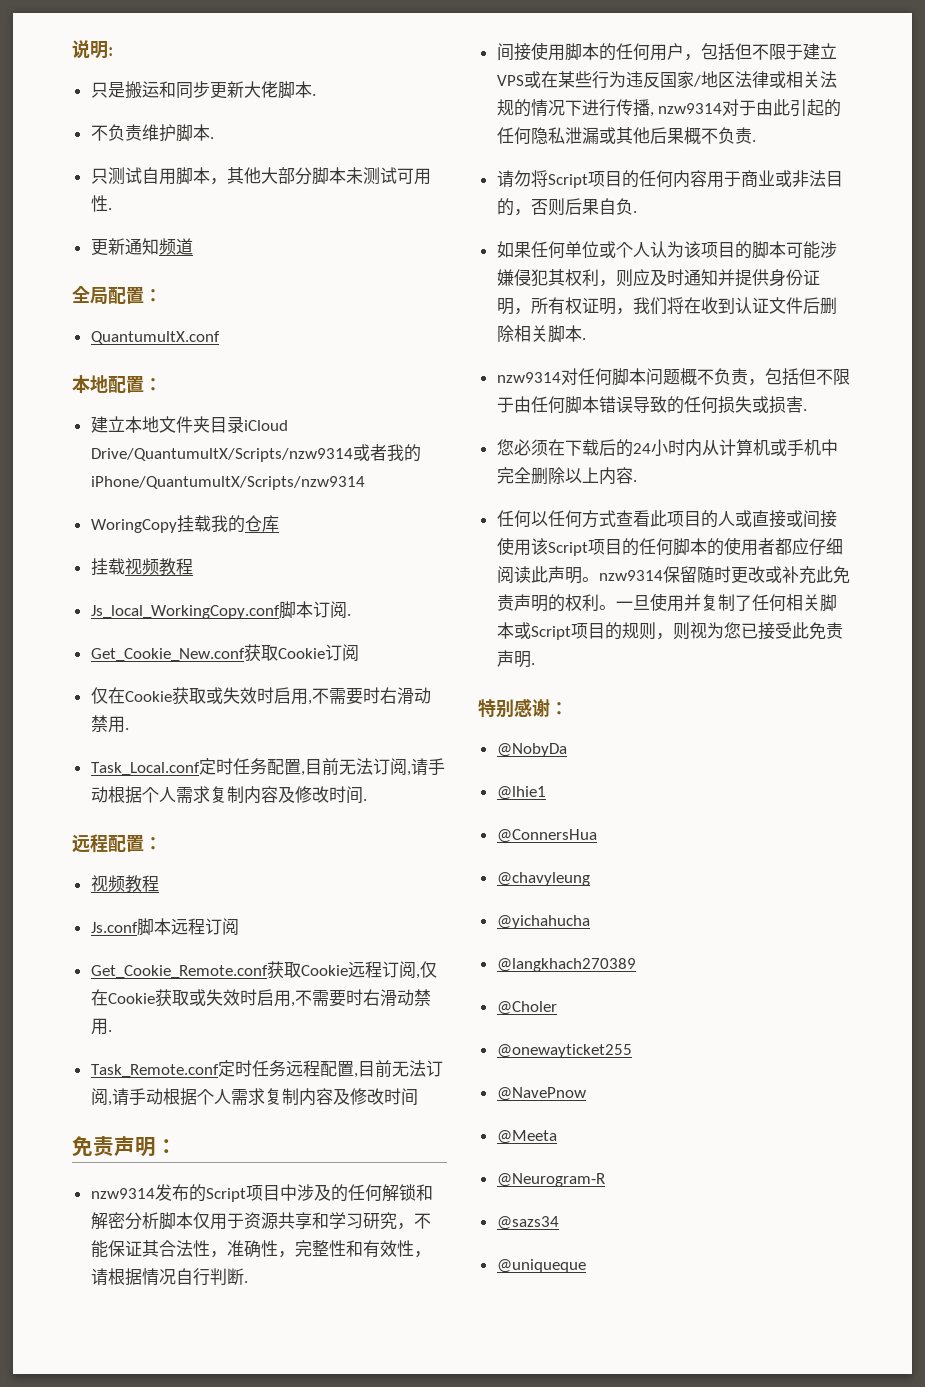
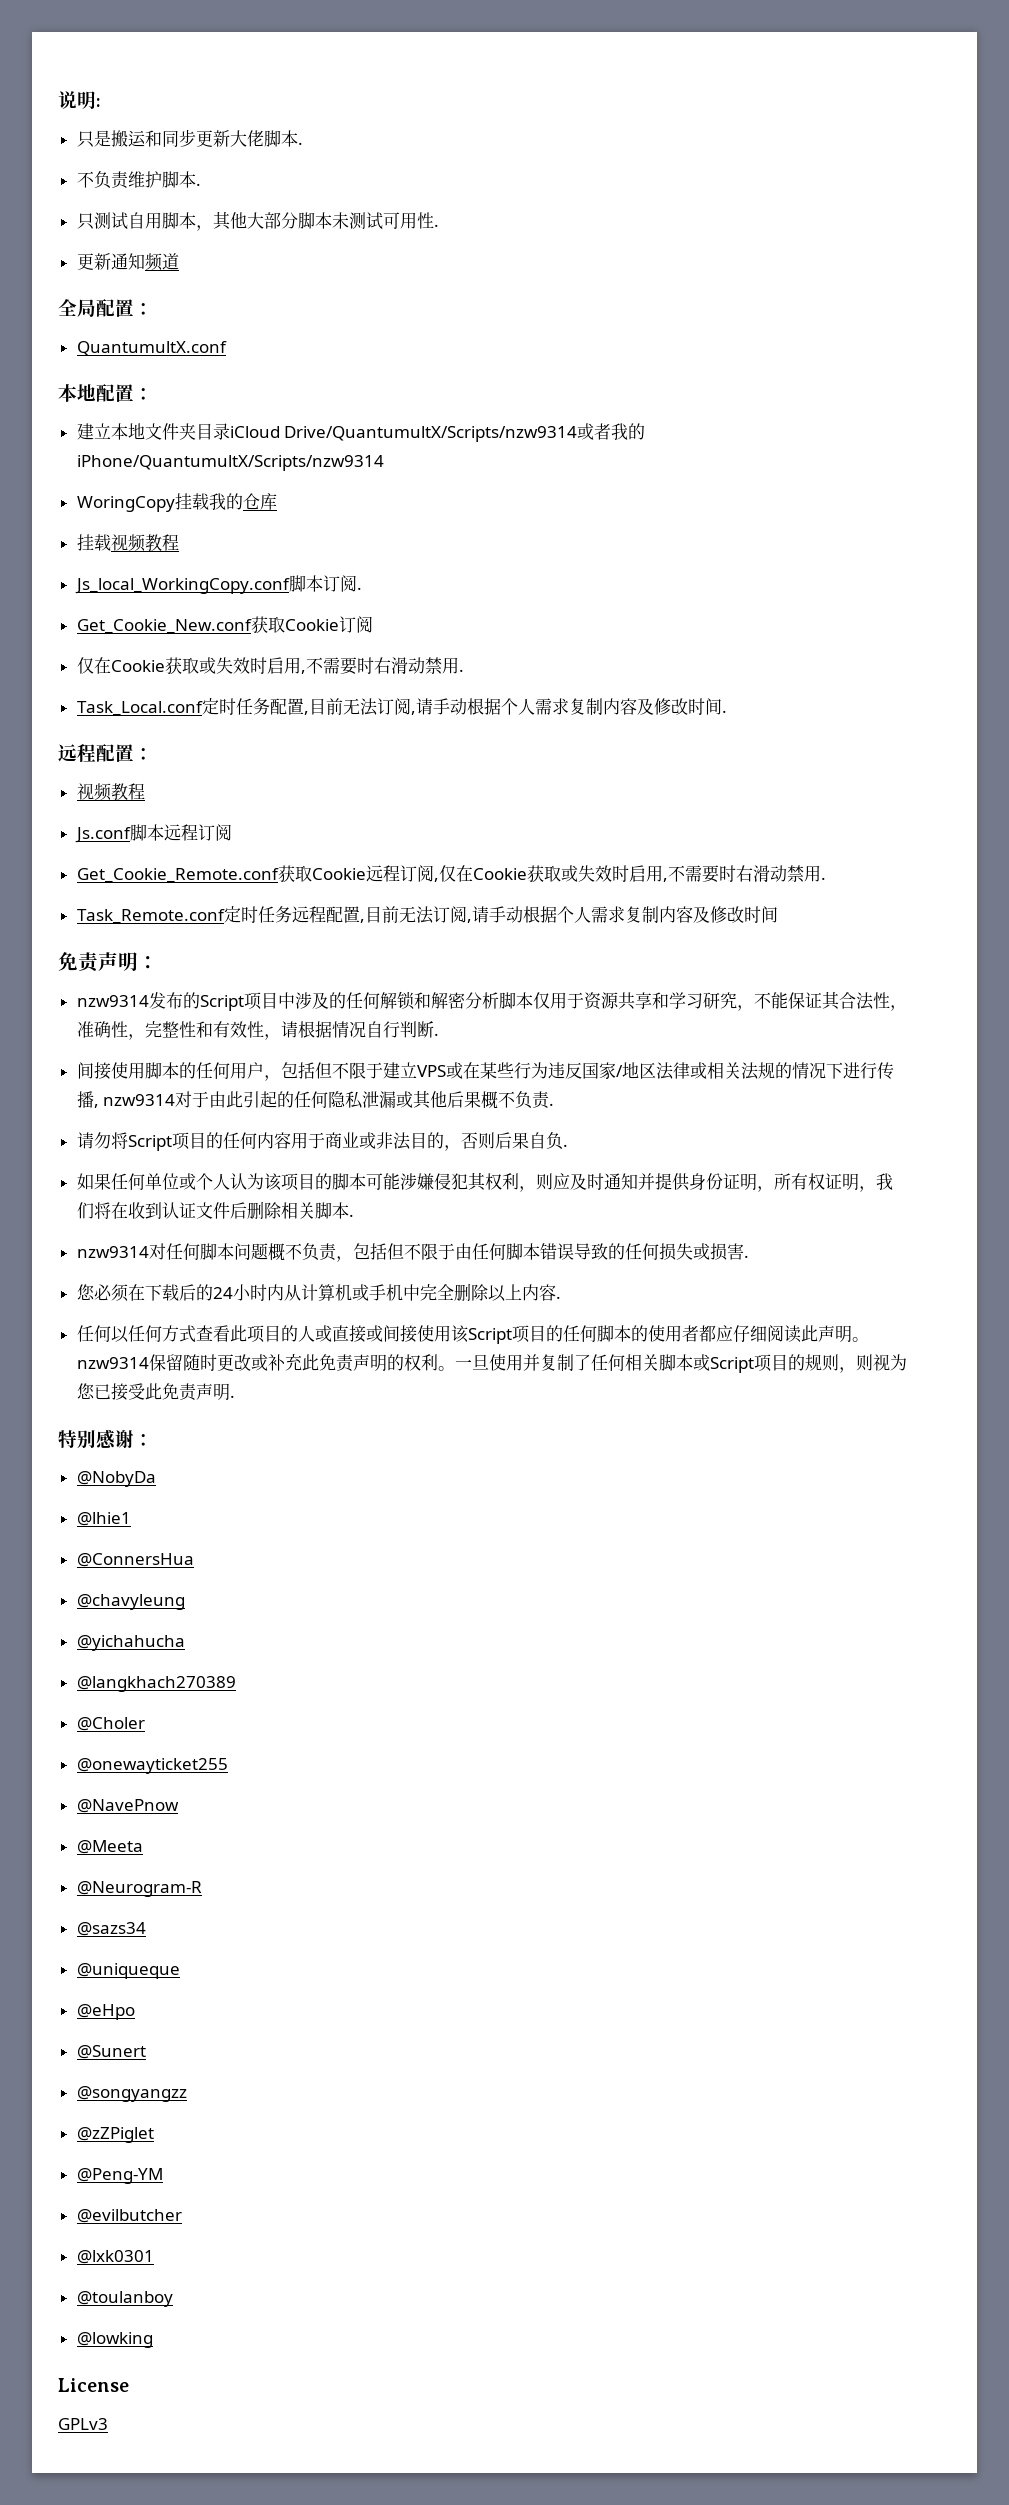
(586, 1266) none -> [76,2004,135,2020] [76,2045,146,2059] [76,2086,187,2102] [76,2127,154,2143] [76,2168,163,2184] [76,2209,182,2223] [76,2250,154,2264] [76,2291,173,2307] [76,2332,153,2348] [58,2378,129,2392] [58,2418,108,2430] // @eHpo // @Sunert // @songyangzz // @zZPiglet // @Peng-YM // @evilbutcher // @lxk0301 // @toulanboy // @lowking // License // GPLv3

